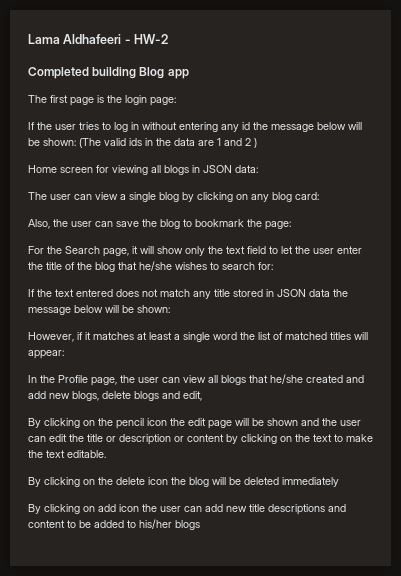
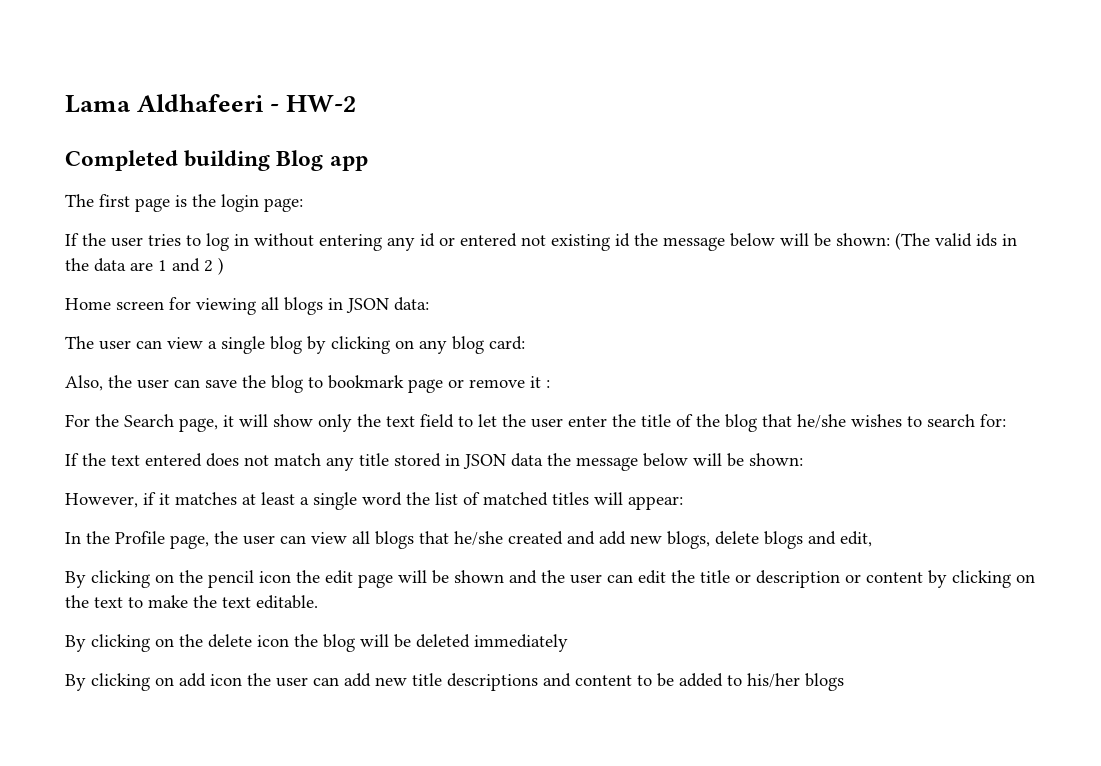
(250, 126) none -> [439,233,630,251] or entered not existing id
[247,219,291,230] the page: -> [408,376,550,393] page or remove it :

